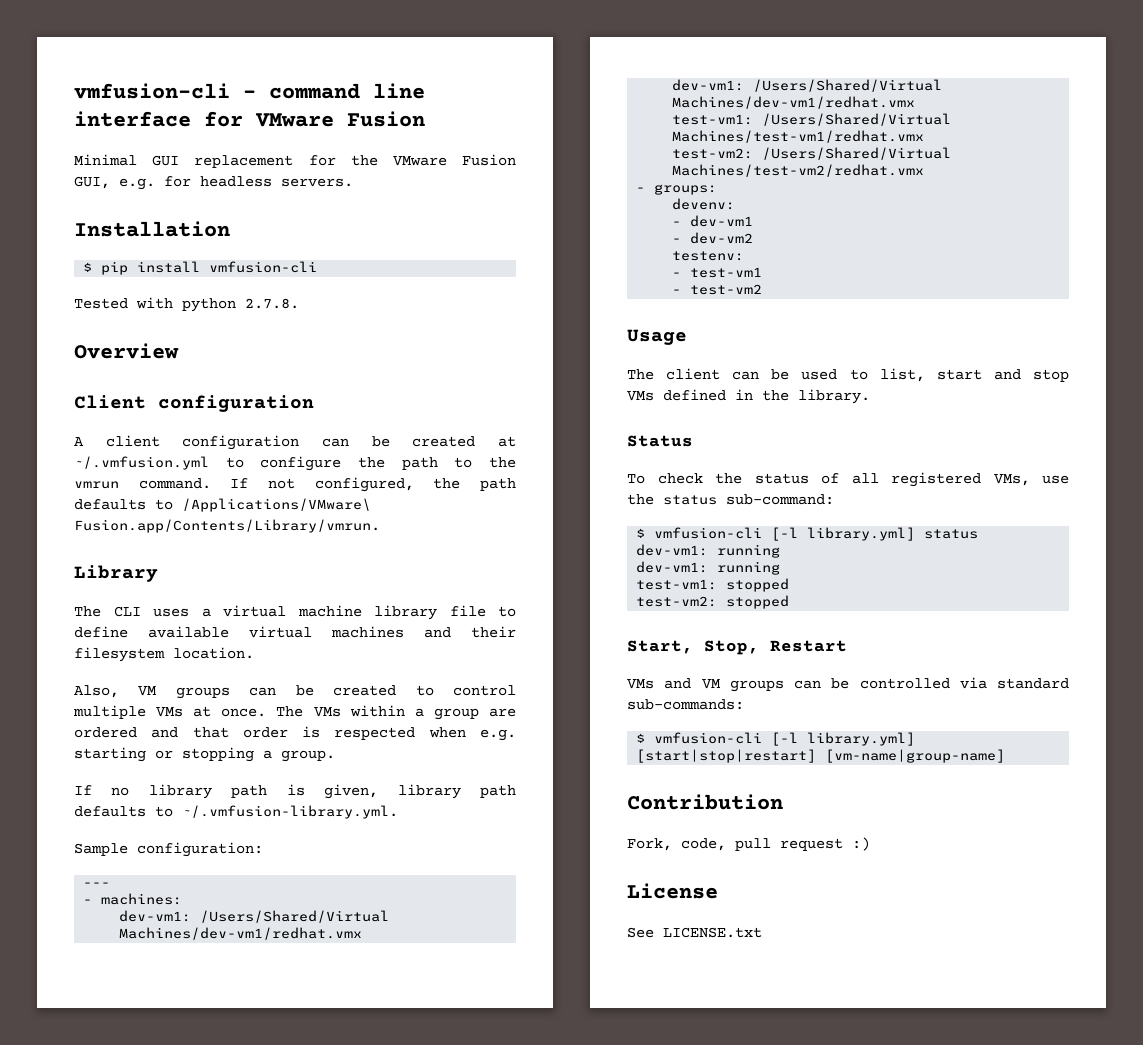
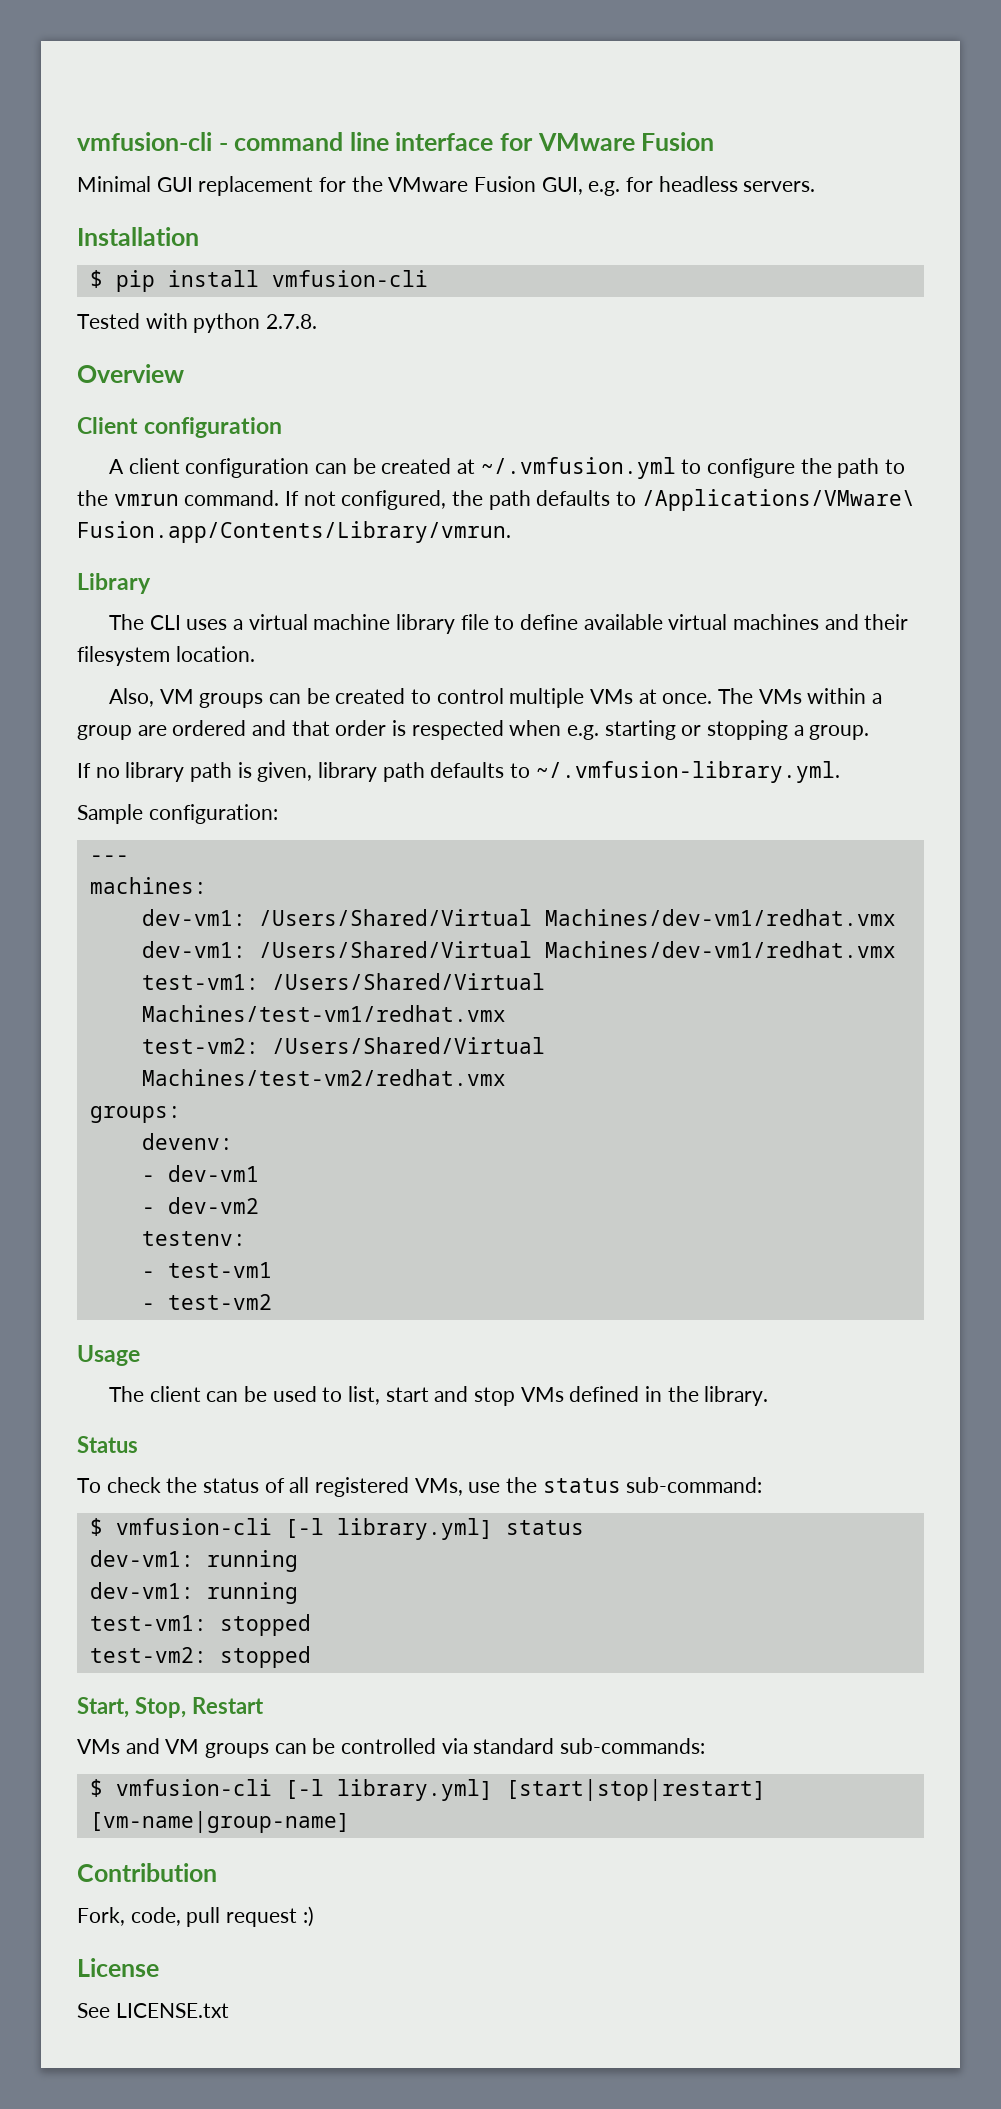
[83,899,93,904] - -> (129, 858) none
[636,187,646,192] - -> (506, 1077) none

